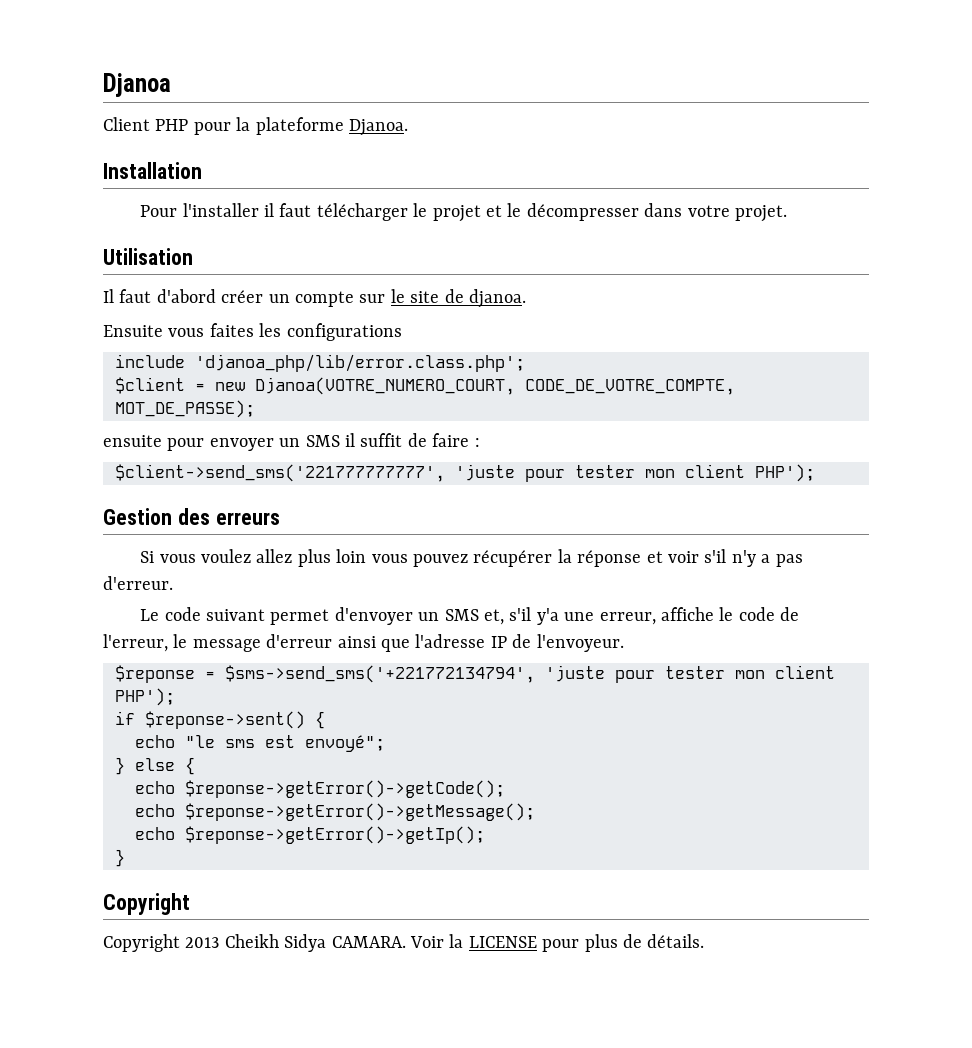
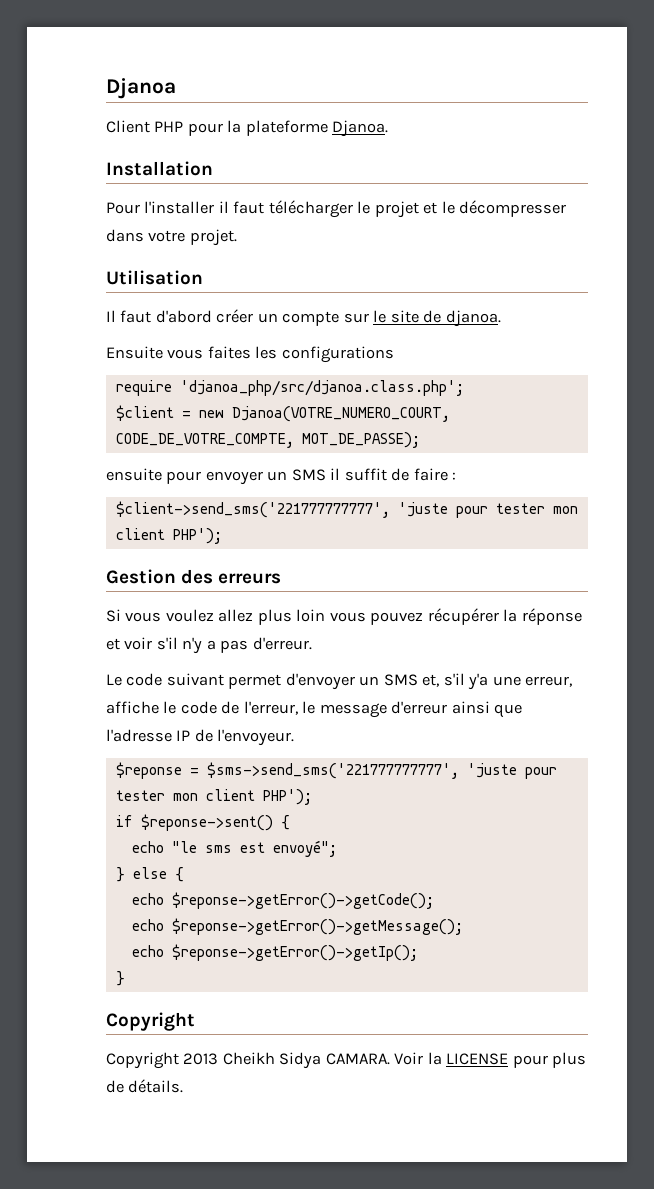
[115,354,525,372] include 'djanoa_php/lib/error.class.php'; -> [115,380,464,396] require 'djanoa_php/src/djanoa.class.php';
[225,665,535,683] $sms->send_sms('+221772134794', -> [206,762,459,779] $sms->send_sms('221777777777',

